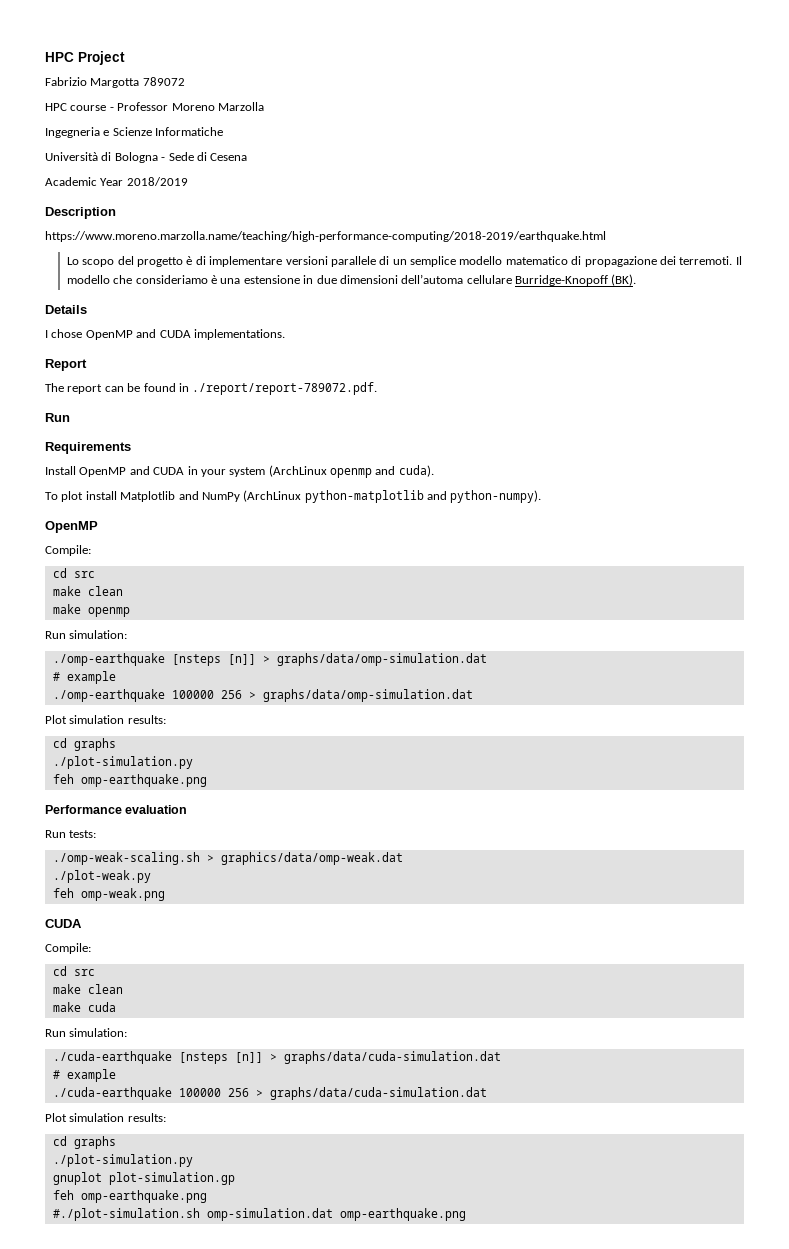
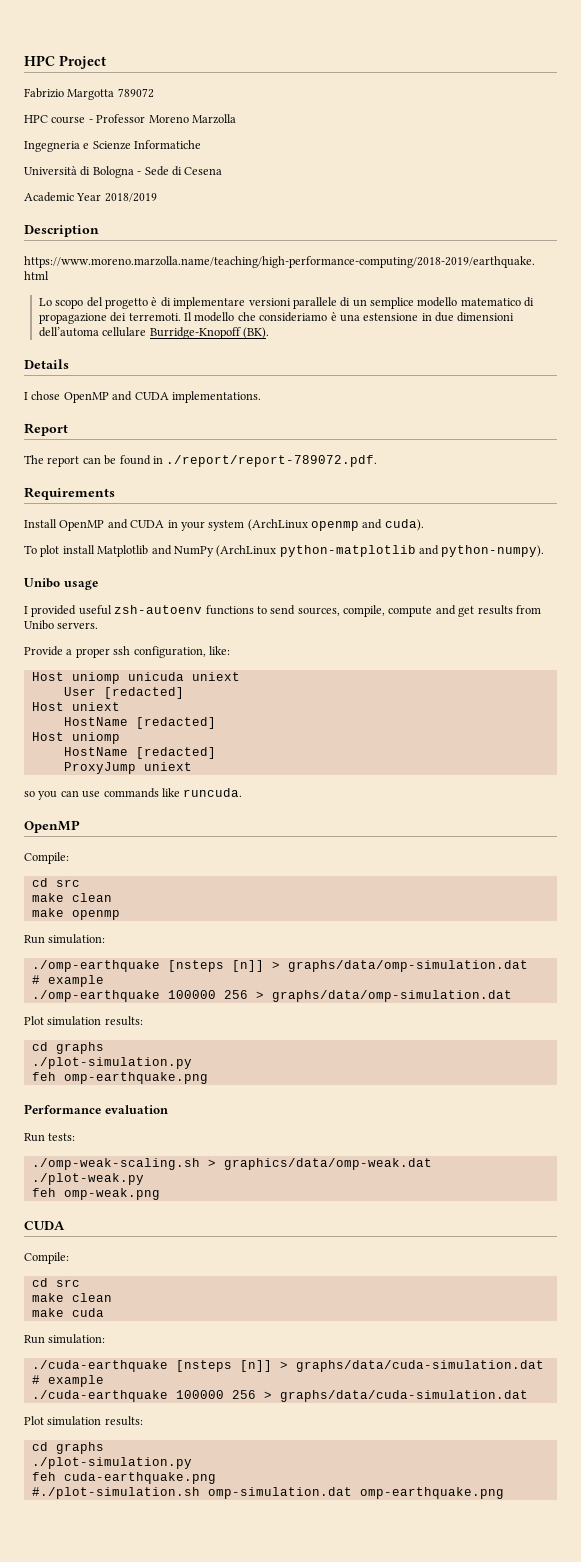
[45,413,70,422] // Run -> (378, 461) none
(542, 496) none -> [24,578,98,590] [24,605,541,617] [24,620,99,630] [24,646,230,658] [31,672,240,684] [63,687,184,699] [31,702,120,711] [63,717,216,729] [31,732,120,744] [63,747,216,759] [63,762,192,774] [24,788,243,800] // Unibo usage // I provided useful zsh-autoenv functions to send sources, compile, compute and get results from Unibo servers. // Provide a proper ssh configuration, like: // Host uniomp unicuda uniext // User [redacted] // Host uniext // HostName [redacted] // Host uniomp // HostName [redacted] // ProxyJump uniext // so you can use commands like runcuda.
[52,1172,235,1185] [52,1190,207,1203] // gnuplot plot-simulation.gp // feh omp-earthquake.png -> [31,1472,216,1484] // feh cuda-earthquake.png

